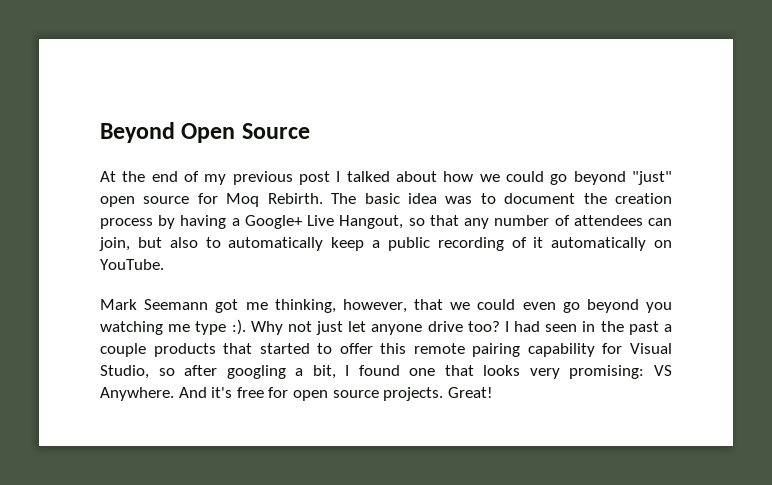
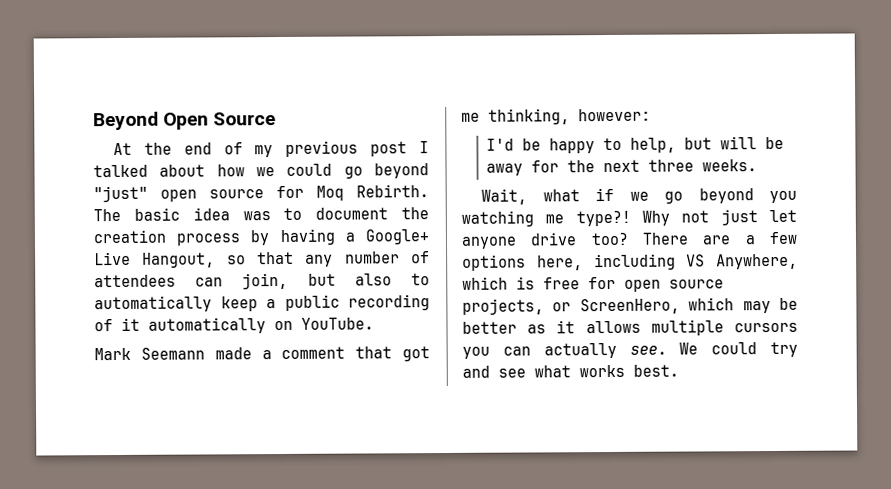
[215,299,556,313] got me thinking, however, that we could even -> [214,346,430,362] [461,108,651,125] [485,136,784,154] [485,159,757,176] [481,187,649,205] made a comment that got me thinking, however: // I'd be happy to help, but will be away for the next three weeks. // Wait, what if we
[195,319,246,335] type :). -> [575,210,631,227] type?!
[504,321,672,335] [100,343,672,357] [100,365,673,379] [100,387,493,401] I had seen in the past a couple products that started to offer this remote pairing capability for Visual Studio, so after googling a bit, I found one that looks very promising: VS Anywhere. And it's free for open source projects. Great! -> [642,231,798,245] [462,253,798,271] [462,276,724,292] [462,297,798,315] [462,319,798,336] [462,341,798,359] [462,364,679,378] There are a few options here, including VS Anywhere, which is free for open source projects, or ScreenHero, which may be better as it allows multiple cursors you can actually see. We could try and see what works best.

